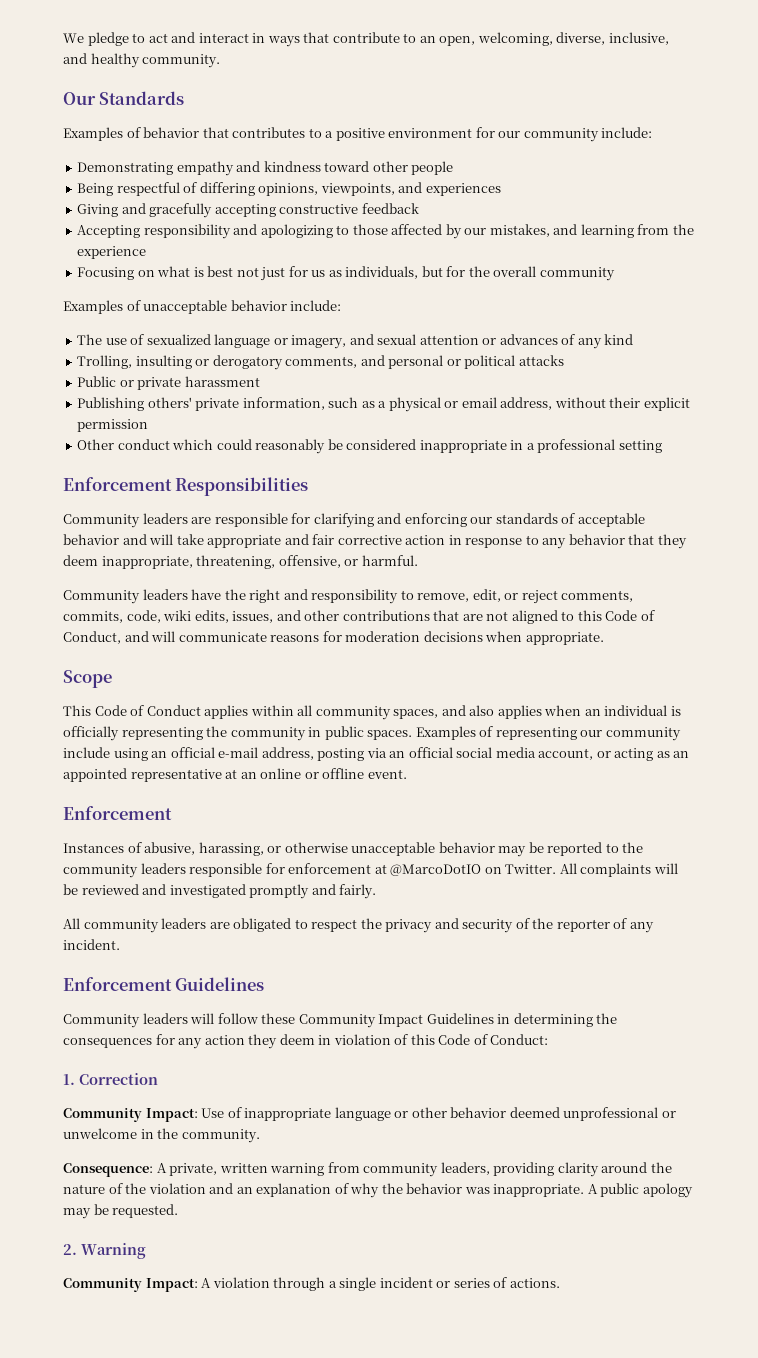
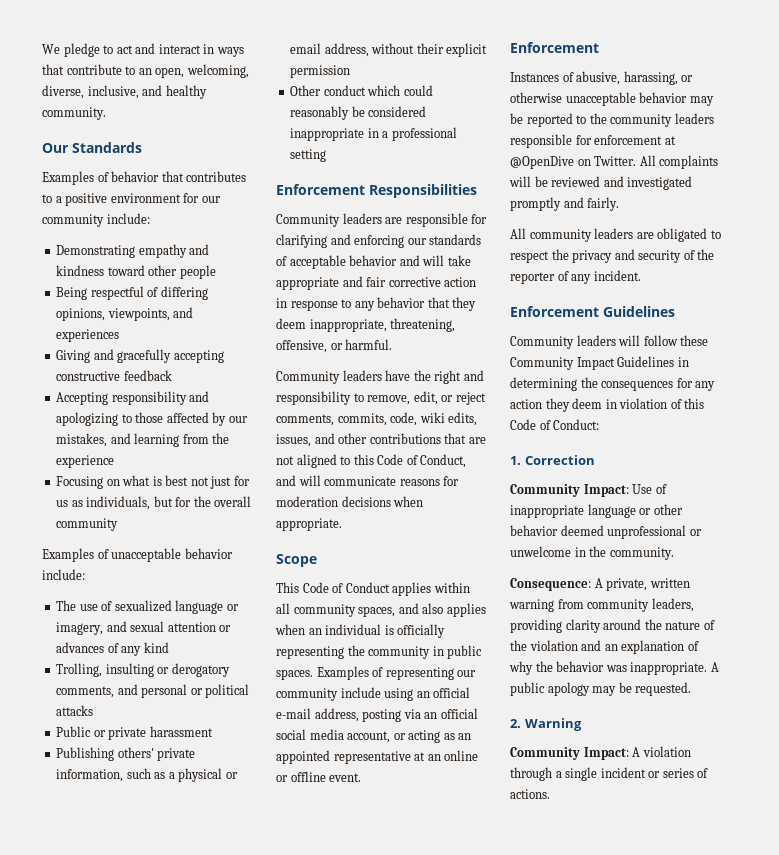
[390,864,482,876] @MarcoDotIO -> [510,156,574,169] @OpenDive

